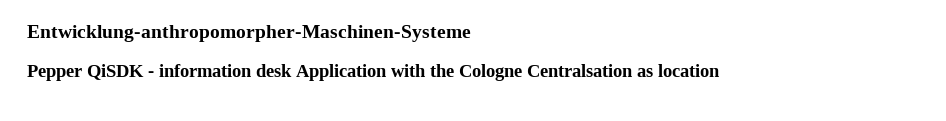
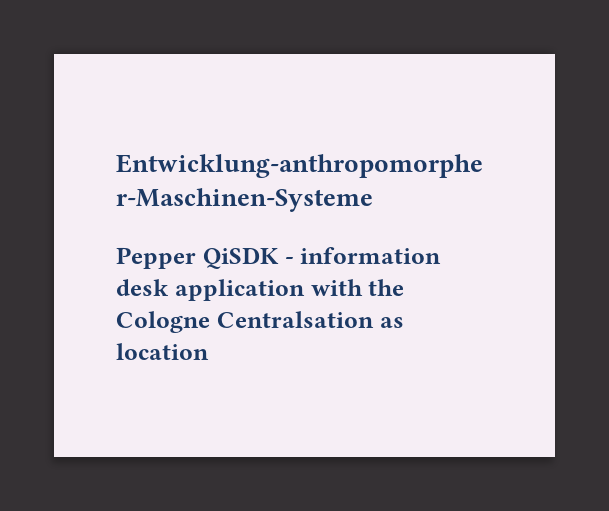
[296,64,387,81] Application -> [174,279,305,301] application

